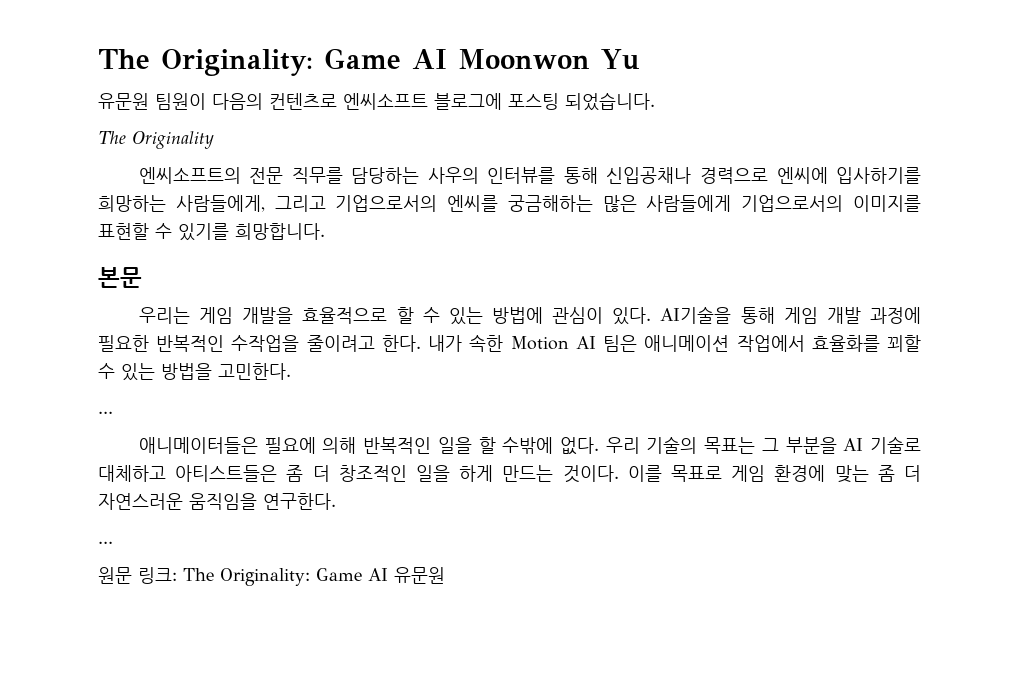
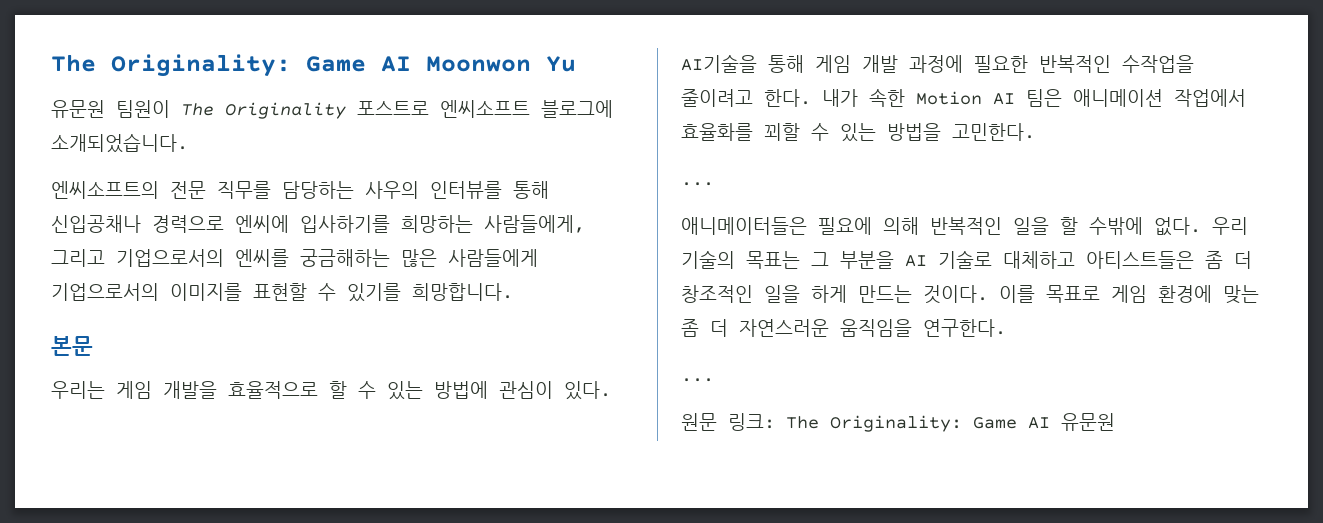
[212,92,655,111] [98,131,214,149] 다음의 컨텐츠로 엔씨소프트 블로그에 포스팅 되었습니다. // The Originality -> [181,100,613,119] [51,133,188,153] The Originality 포스트로 엔씨소프트 블로그에 소개되었습니다.

